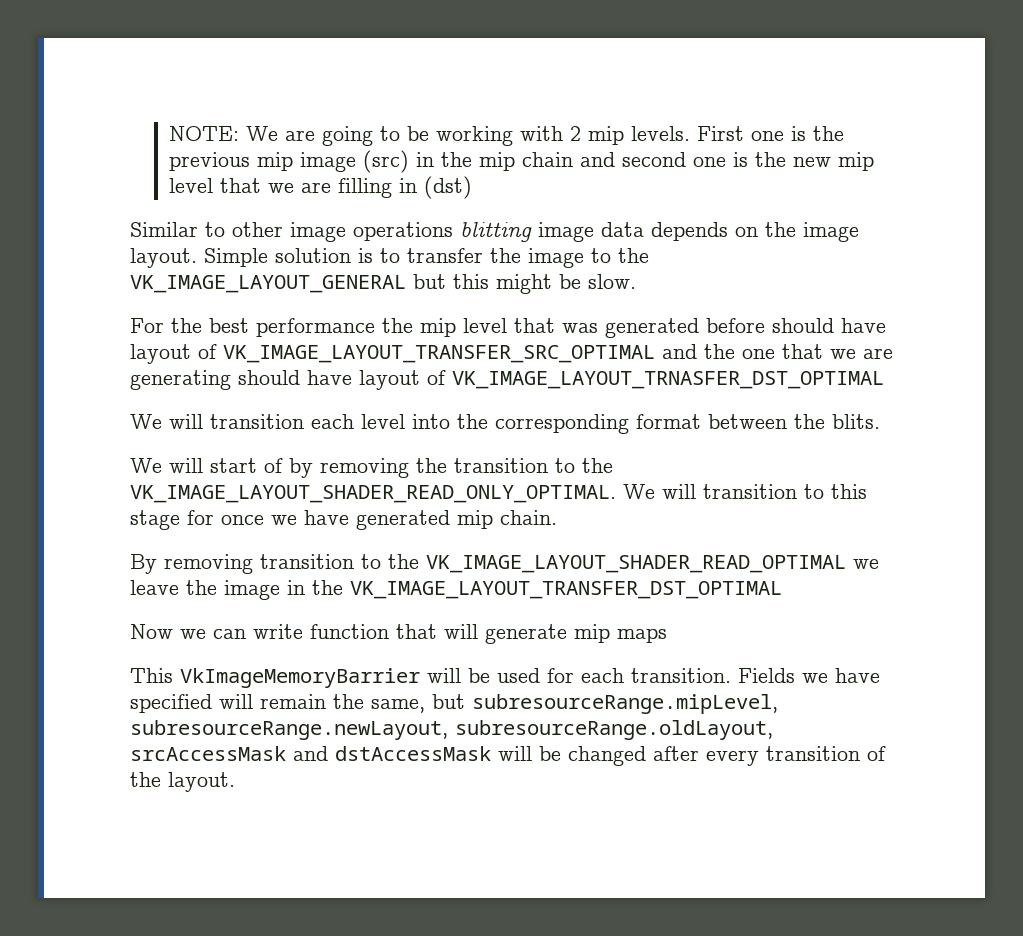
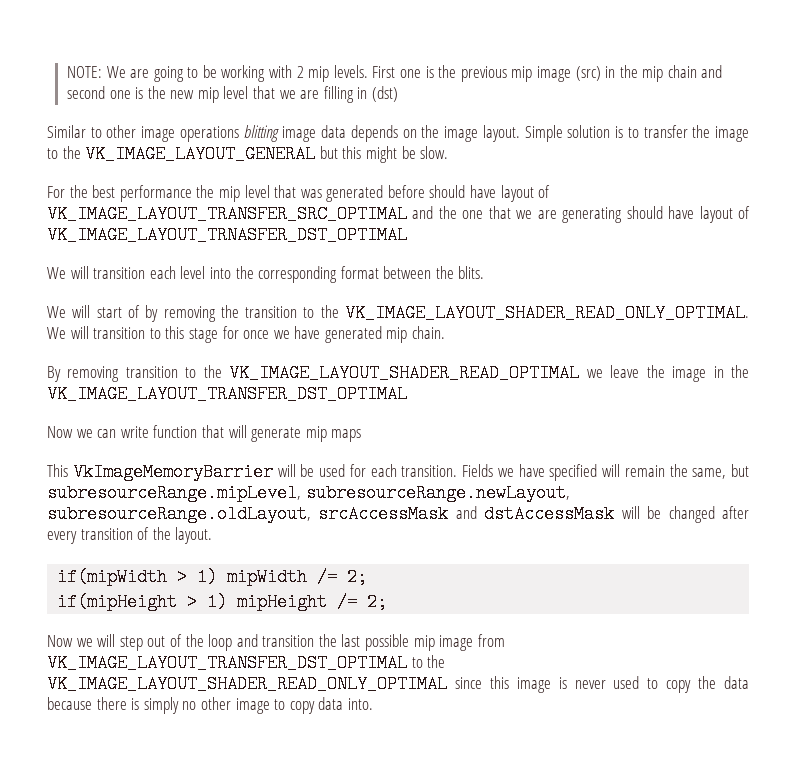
(235, 782) none -> [57,568,368,586] [57,593,388,611] [47,634,505,651] [47,654,446,672] [47,675,749,693] [47,697,373,714] // if(mipWidth > 1) mipWidth /= 2; // if(mipHeight > 1) mipHeight /= 2; // Now we will step out of the loop and transition the last possible mip image from VK_IMAGE_LAYOUT_TRANSFER_DST_OPTIMAL to the VK_IMAGE_LAYOUT_SHADER_READ_ONLY_OPTIMAL since this image is never used to copy the data because there is simply no other image to copy data into.

